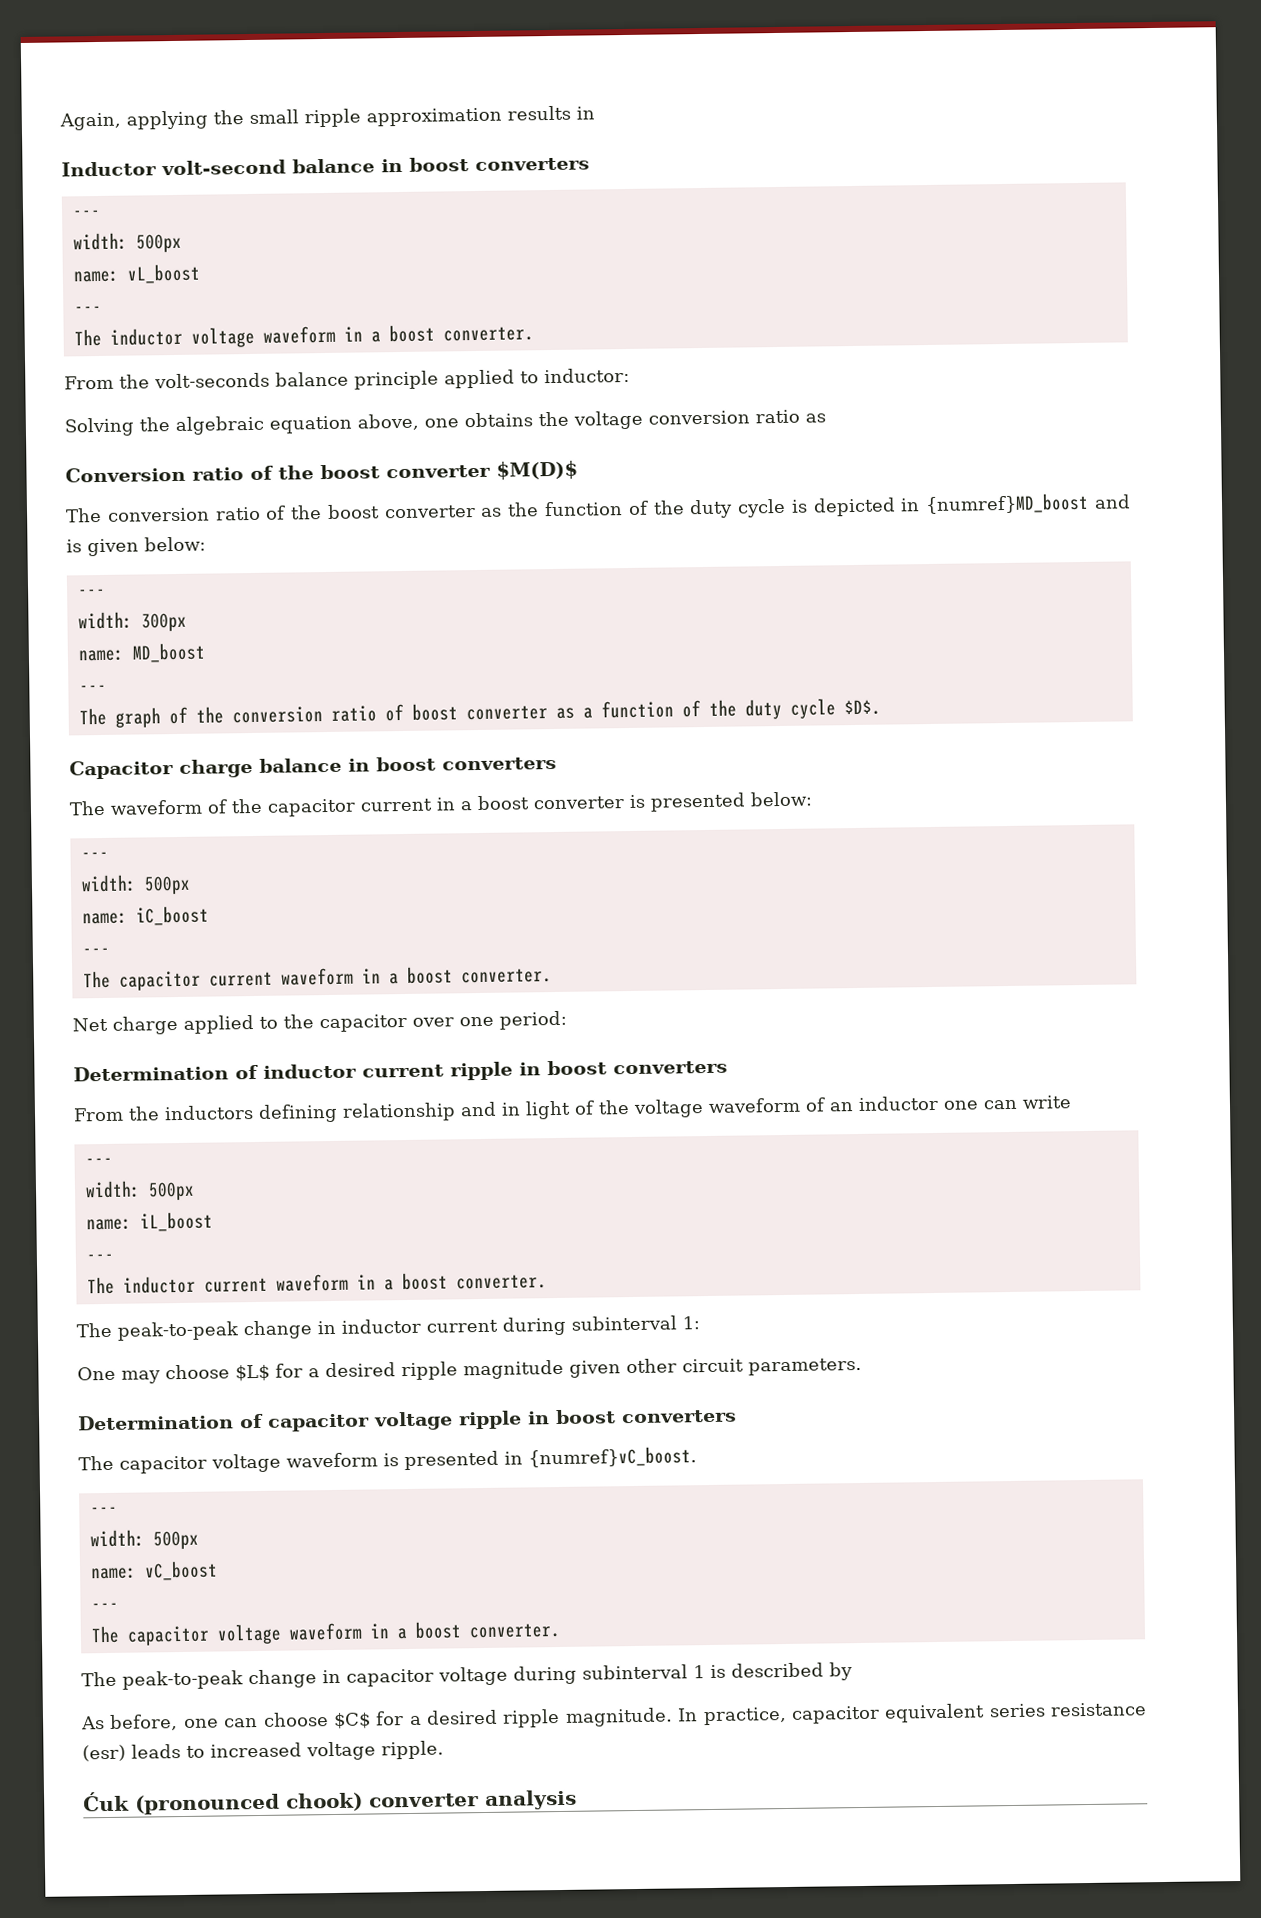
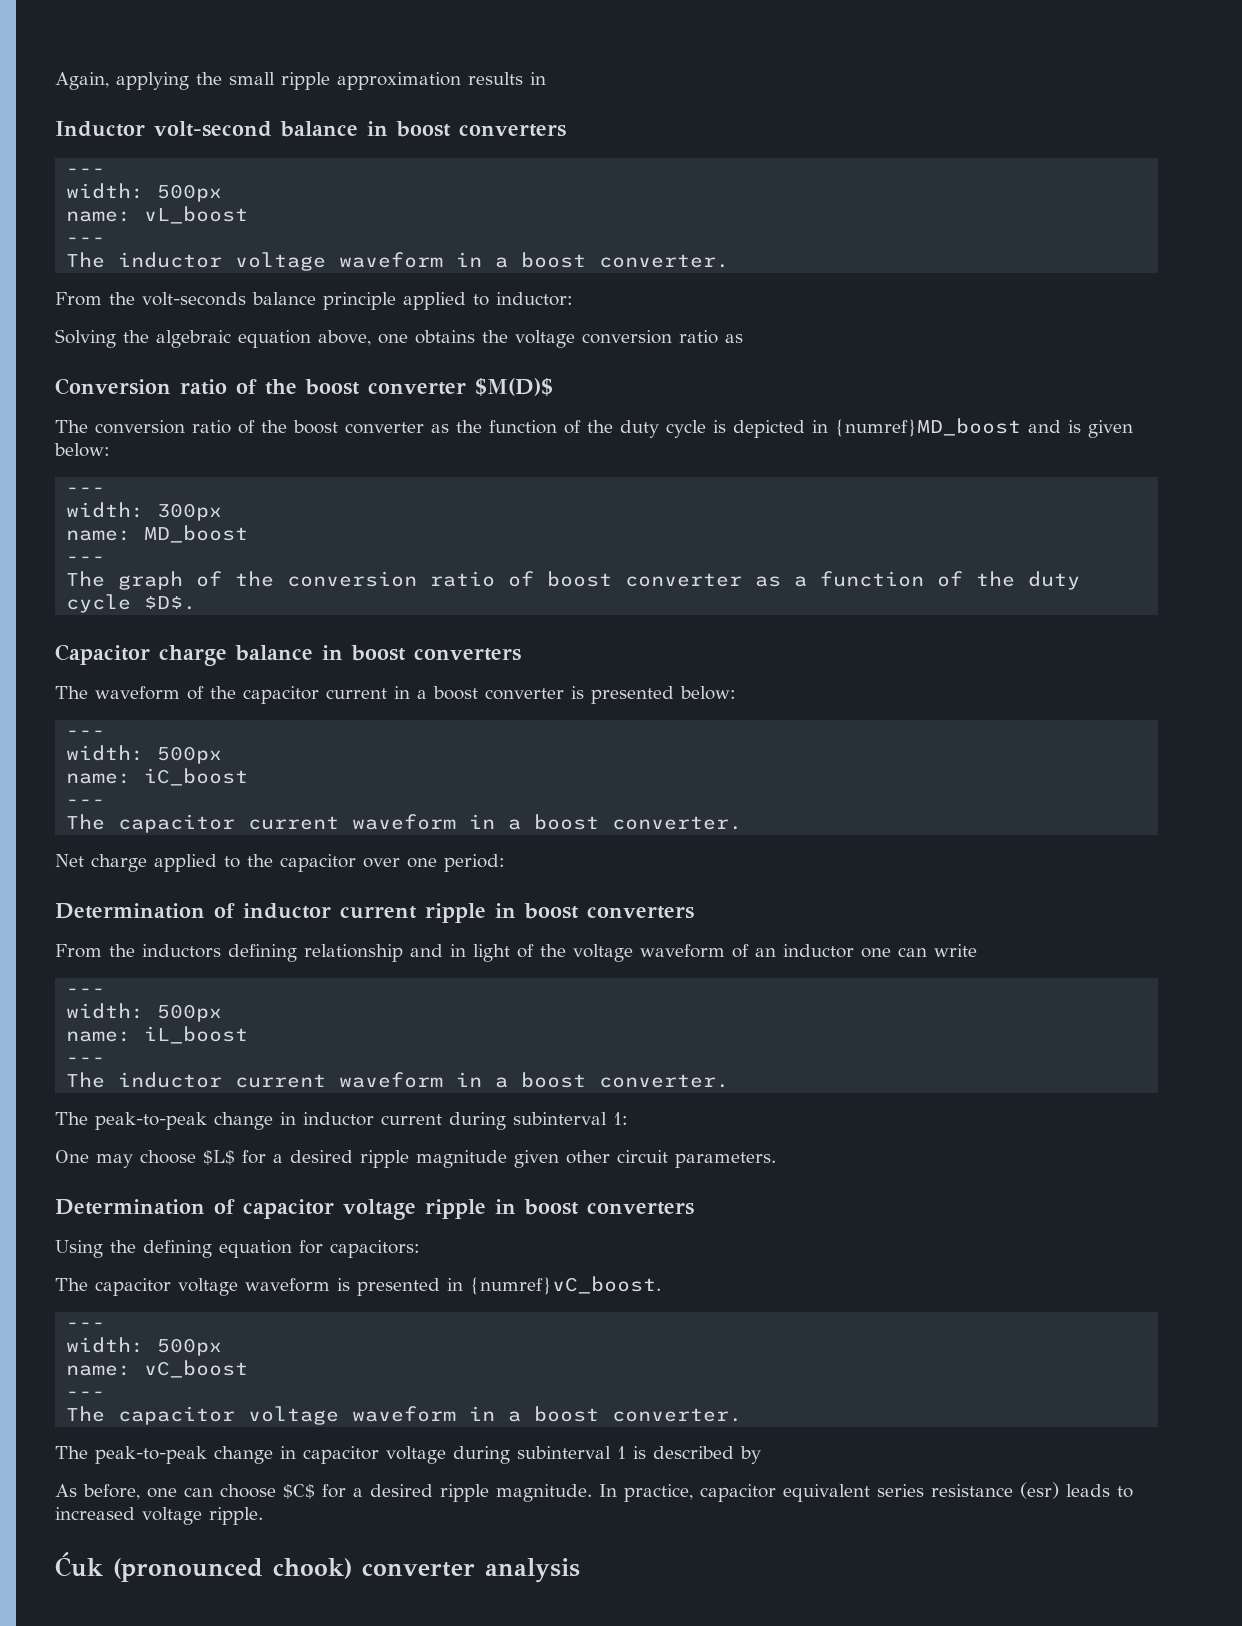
(737, 1416) none -> [55,1240,420,1258] // Using the defining equation for capacitors:

